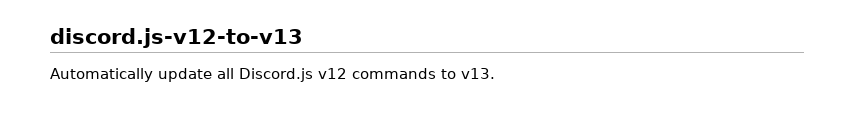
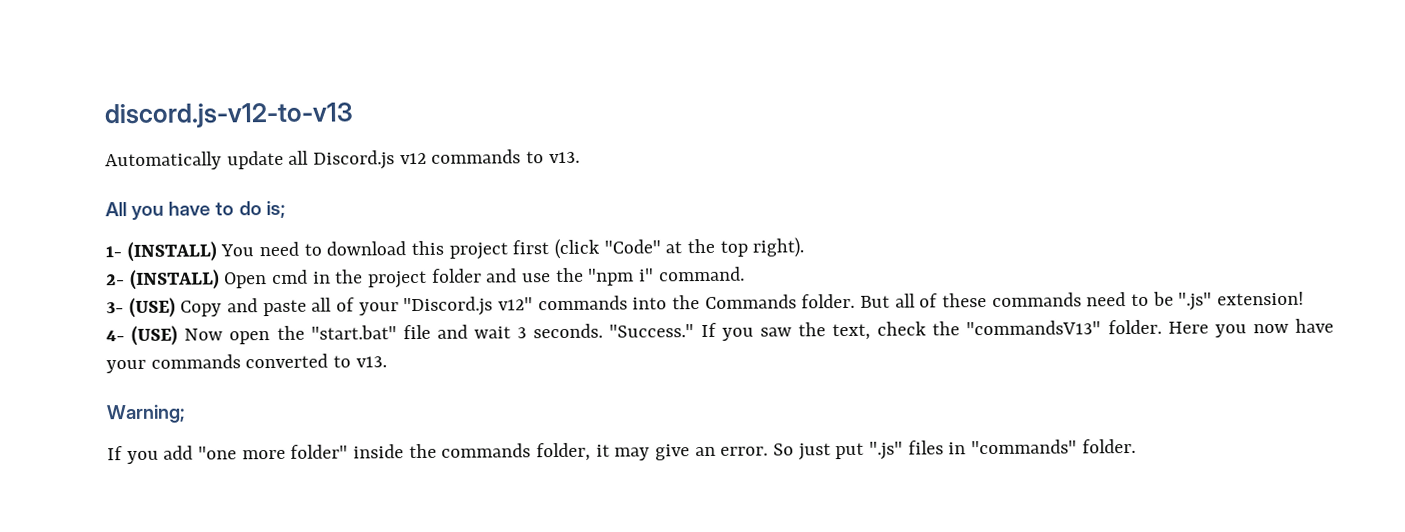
(495, 73) none -> [105,200,286,220] [105,237,805,263] [106,266,745,291] [106,291,1305,319] [106,318,1334,346] [106,353,387,374] [106,404,186,424] [107,438,1136,465] // All you have to do is; // 1- (INSTALL) You need to download this project first (click "Code" at the top right). // 2- (INSTALL) Open cmd in the project folder and use the "npm i" command. // 3- (USE) Copy and paste all of your "Discord.js v12" commands into the Commands folder. But all of these commands need to be ".js" extension! // 4- (USE) Now open the "start.bat" file and wait 3 seconds. "Success." If you saw the text, check the "commandsV13" folder. Here you now have your commands converted to v13. // Warning; // If you add "one more folder" inside the commands folder, it may give an error. So just put ".js" files in "commands" folder.

